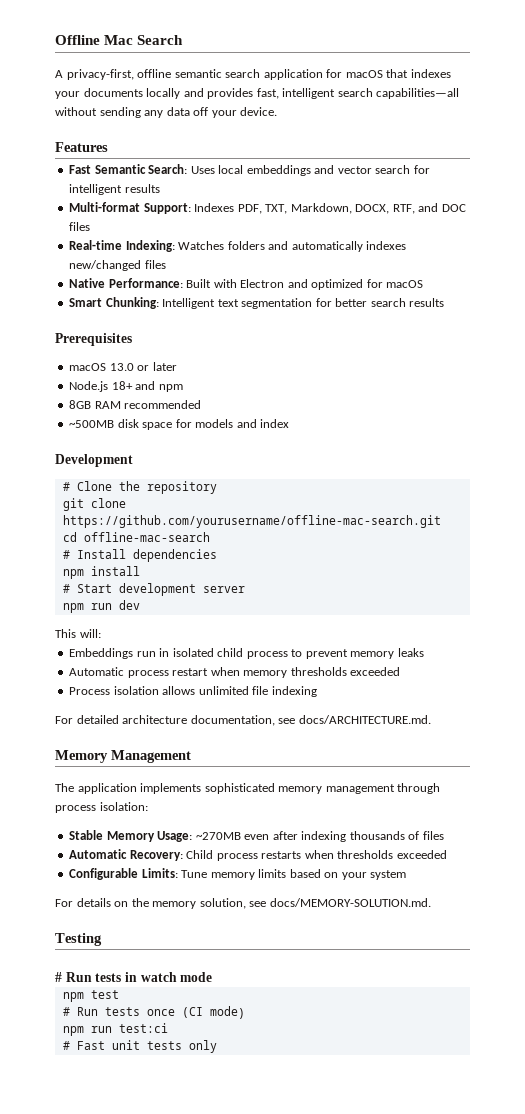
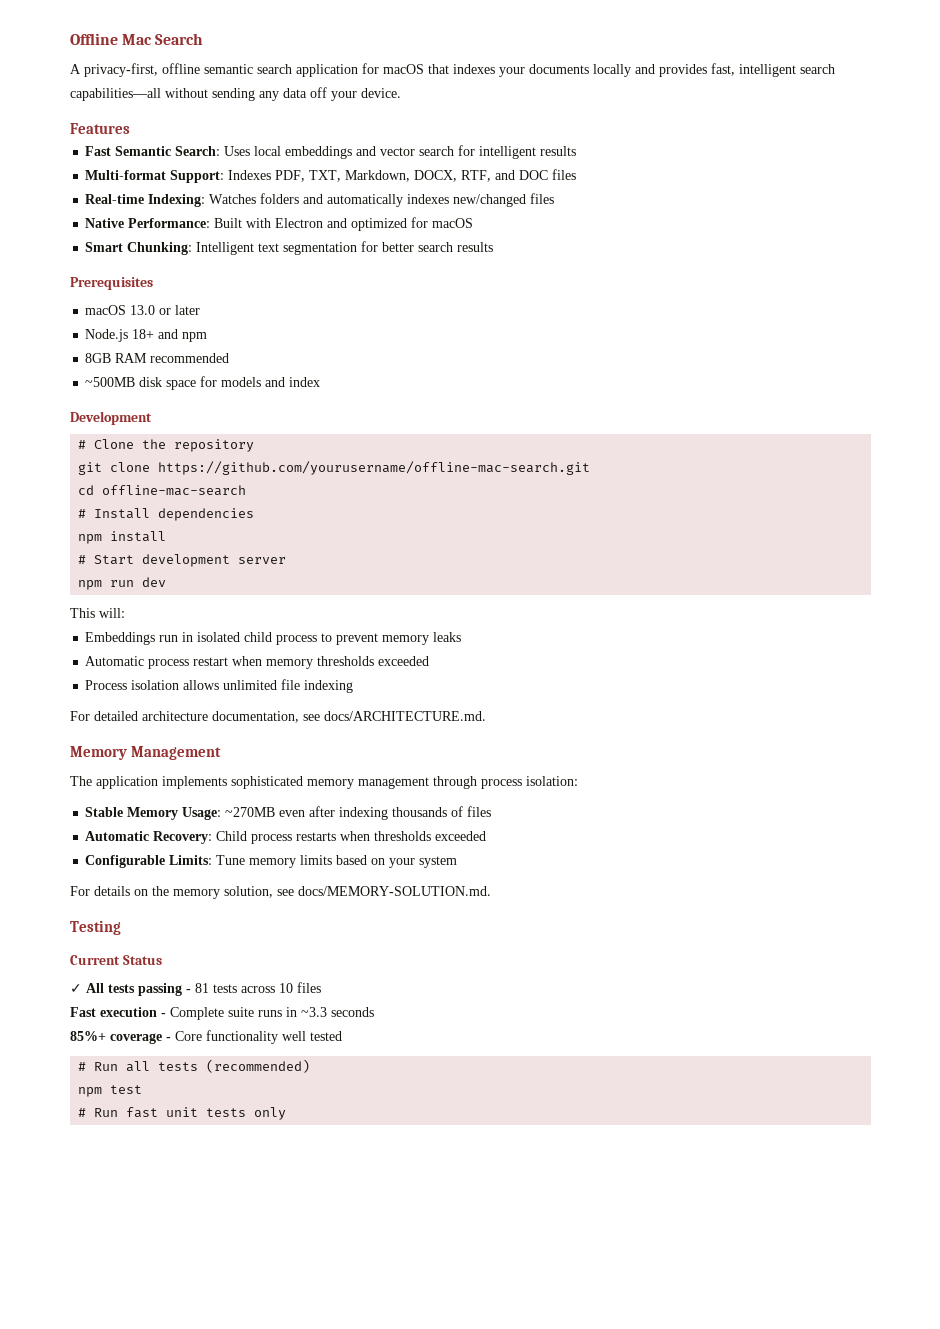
[55,972,213,982] [62,990,119,1002] [62,1006,245,1019] [62,1023,168,1036] [62,1041,105,1050] # Run tests in watch mode // npm test // # Run tests once (CI mode) // npm run test:ci // # Fast -> [70,955,162,965] [70,982,321,996] [70,1007,374,1020] [70,1030,342,1044] [78,1059,311,1073] [78,1085,143,1097] [78,1107,159,1118] Current Status // ✓ All tests passing - 81 tests across 10 files // Fast execution - Complete suite runs in ~3.3 seconds // 85%+ coverage - Core functionality well tested // # Run all tests (recommended) // npm test // # Run fast

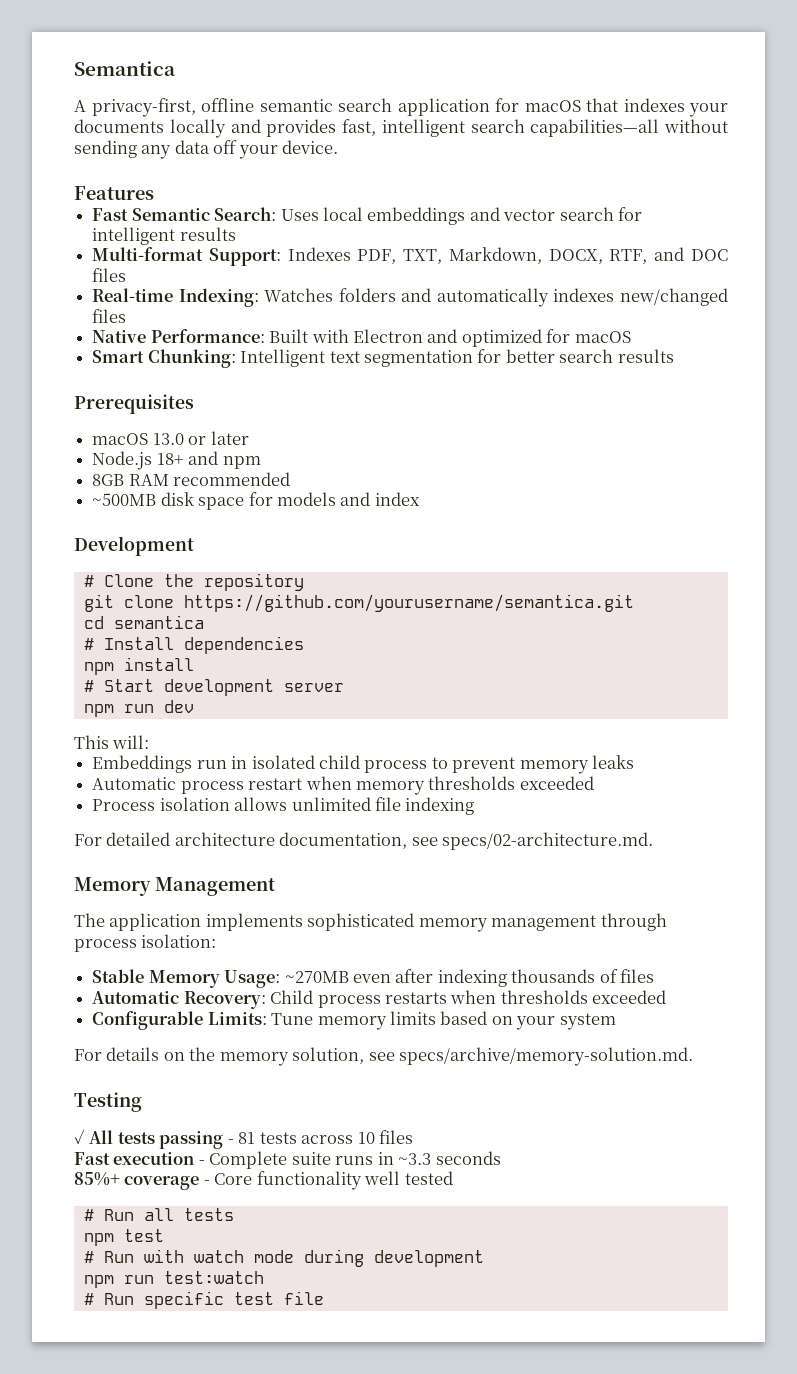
[70,33,204,45] Offline Mac Search -> [74,61,176,76] Semantica
[158,461,591,475] https://github.com/yourusername/offline-mac-search.git -> [183,594,634,612] https://github.com/yourusername/semantica.git
[102,485,247,496] offline-mac-search -> [113,615,204,629] semantica
[324,711,486,721] docs/ARCHITECTURE.md. -> [442,832,654,850] specs/02-architecture.md.
[298,886,491,896] docs/MEMORY-SOLUTION.md. -> [399,1047,694,1066] specs/archive/memory-solution.md.
[70,955,162,965] // Current Status -> (142, 1102) none
[206,1059,311,1073] (recommended) -> (234, 1214) none
[126,1107,287,1120] fast unit tests only -> [143,1249,484,1267] [83,1271,264,1288] [83,1291,324,1309] with watch mode during development // npm run test:watch // # Run specific test file

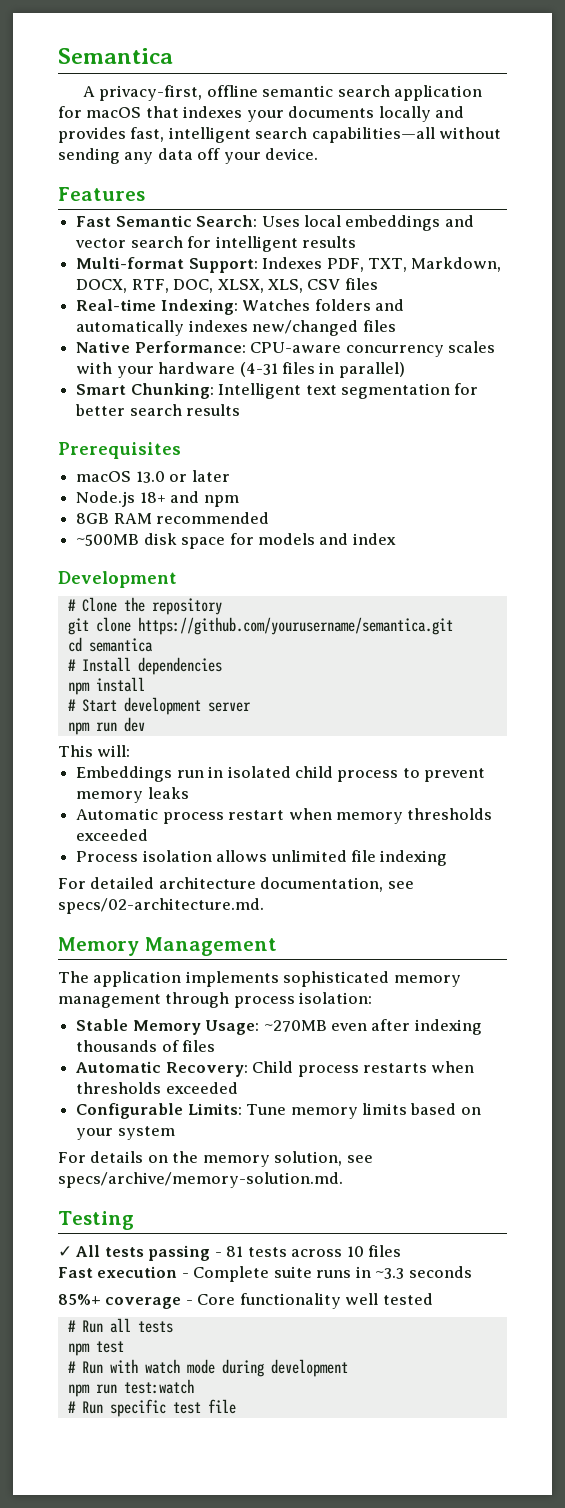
[654,247,728,261] and DOC -> [173,279,341,293] DOC, XLSX, XLS, CSV
[269,329,631,347] Built with Electron and optimized for macOS -> [250,341,495,357] [76,362,405,378] CPU-aware concurrency scales with your hardware (4-31 files in parallel)

